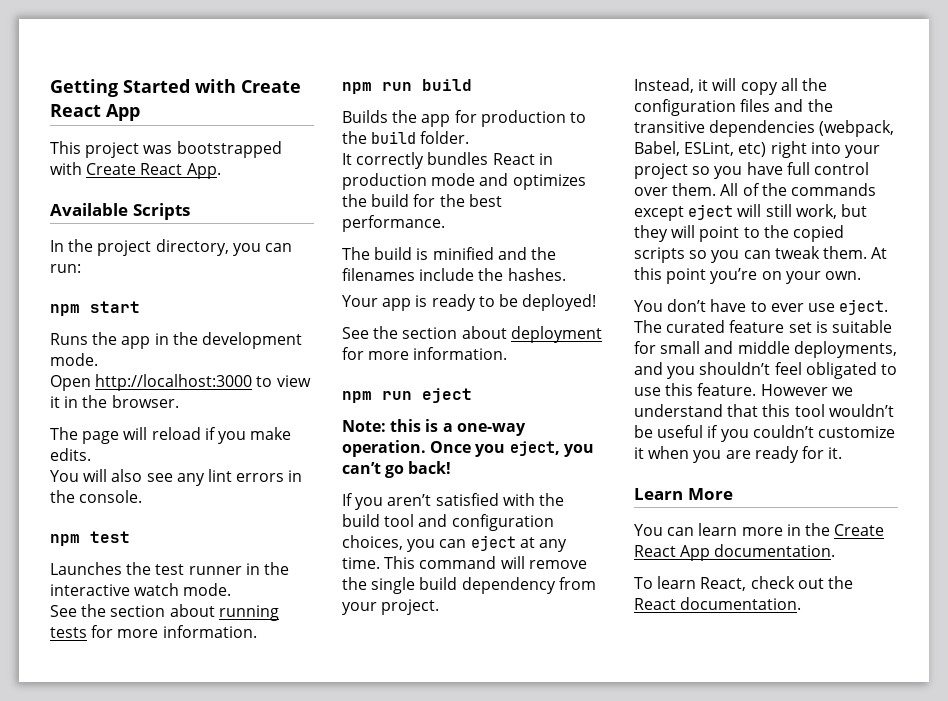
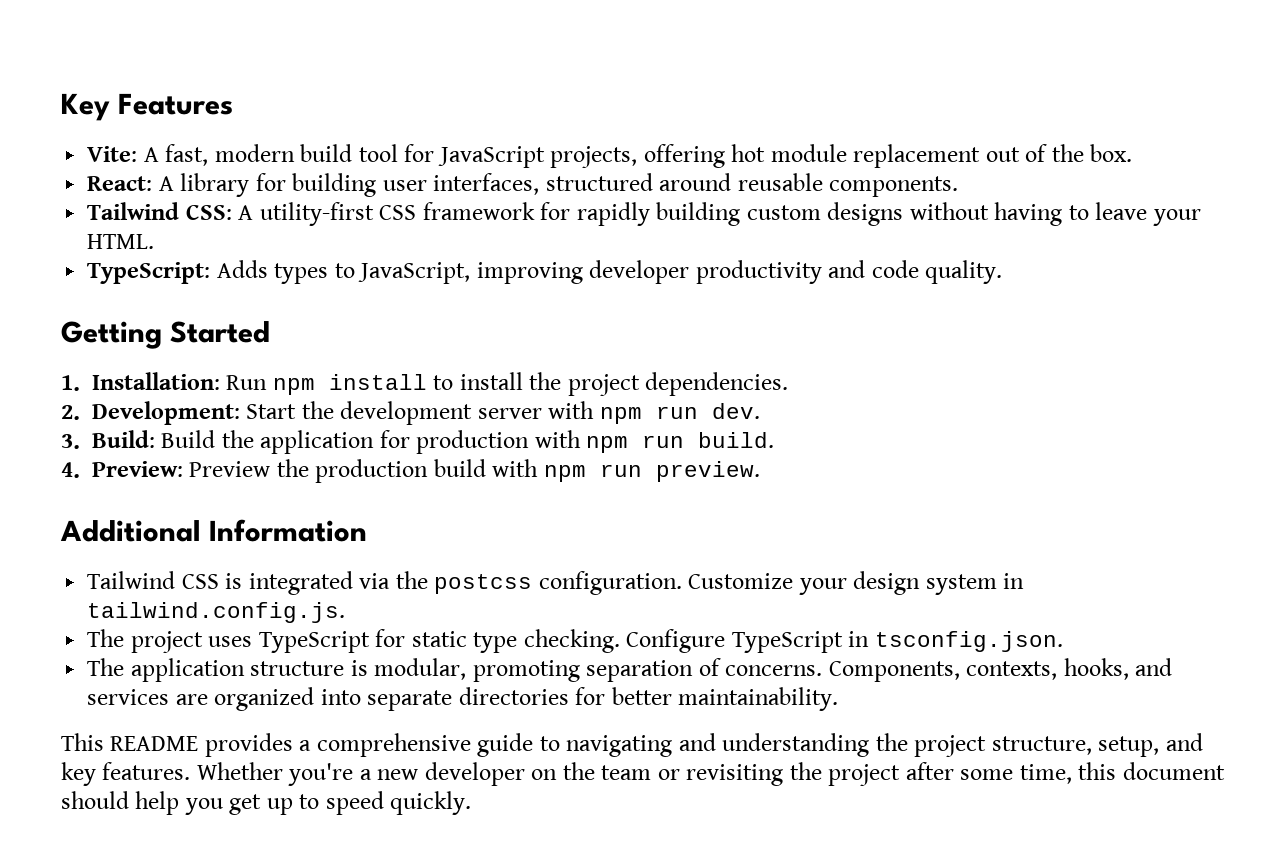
[50,79,301,97] [50,104,140,121] [50,141,282,158] [50,162,221,179] [50,203,190,220] [50,239,292,256] [50,264,81,273] [50,301,140,316] [50,332,302,349] [50,353,98,366] [50,374,311,391] [50,395,179,408] [50,427,292,444] [50,448,91,461] [50,469,303,486] [50,490,143,503] [50,531,130,546] [50,562,289,575] [50,583,232,596] [50,604,279,621] [50,625,257,638] [342,79,472,94] [342,110,586,127] [342,131,470,144] [342,152,553,169] [342,173,586,190] [342,194,502,207] [342,215,445,232] [342,247,556,260] [342,268,566,281] [342,294,597,311] [342,326,602,343] [342,347,508,360] [342,388,472,403] [342,419,526,436] [342,440,594,457] [342,461,452,478] [342,493,564,510] [342,514,554,531] [342,535,567,552] [342,556,587,569] [342,577,596,594] [342,599,440,615] [634,78,827,95] [634,99,833,116] [634,120,895,137] [634,141,880,158] [634,162,869,179] [634,183,876,196] [634,204,867,221] [634,225,844,242] [634,246,888,263] [634,267,861,284] [634,299,889,315] [634,320,892,333] [634,341,897,358] [634,362,897,379] [634,383,853,396] [634,404,894,417] [634,425,895,442] [634,446,843,463] [634,488,733,500] [634,523,885,536] [634,544,836,561] [634,576,853,591] [634,597,802,610] Getting Started with Create React App // This project was bootstrapped with Create React App. // Available Scripts // In the project directory, you can run: // npm start // Runs the app in the development mode. // Open http://localhost:3000 to view it in the browser. // The page will reload if you make edits. // You will also see any lint errors in the console. // npm test // Launches the test runner in the interactive watch mode. // See the section about running tests for more information. // npm run build // Builds the app for production to the build folder. // It correctly bundles React in production mode and optimizes the build for the best performance. // The build is minified and the filenames include the hashes. // Your app is ready to be deployed! // See the section about deployment for more information. // npm run eject // Note: this is a one-way operation. Once you eject, you can’t go back! // If you aren’t satisfied with the build tool and configuration choices, you can eject at any time. This command will remove the single build dependency from your project. // Instead, it will copy all the configuration files and the transitive dependencies (webpack, Babel, ESLint, etc) right into your project so you have full control over them. All of the commands except eject will still work, but they will point to the copied scripts so you can tweak them. At this point you’re on your own. // You don’t have to ever use eject. The curated feature set is suitable for small and middle deployments, and you shouldn’t feel obligated to use this feature. However we understand that this tool wouldn’t be useful if you couldn’t customize it when you are ready for it. // Learn More // You can learn more in the Create React App documentation. // To learn React, check out the React documentation. -> [61,93,234,121] [87,144,1133,168] [87,173,959,197] [87,202,1201,226] [87,234,155,249] [87,260,1003,284] [61,321,271,349] [61,372,789,396] [61,401,760,425] [61,430,775,454] [61,459,760,483] [60,519,368,542] [87,571,1025,595] [87,602,346,623] [87,629,1063,653] [87,658,1173,682] [87,687,839,711] [61,733,1203,757] [61,762,1225,786] [61,791,472,815] Key Features // Vite: A fast, modern build tool for JavaScript projects, offering hot module replacement out of the box. // React: A library for building user interfaces, structured around reusable components. // Tailwind CSS: A utility-first CSS framework for rapidly building custom designs without having to leave your HTML. // TypeScript: Adds types to JavaScript, improving developer productivity and code quality. // Getting Started // 1. Installation: Run npm install to install the project dependencies. // 2. Development: Start the development server with npm run dev. // 3. Build: Build the application for production with npm run build. // 4. Preview: Preview the production build with npm run preview. // Additional Information // Tailwind CSS is integrated via the postcss configuration. Customize your design system in tailwind.config.js. // The project uses TypeScript for static type checking. Configure TypeScript in tsconfig.json. // The application structure is modular, promoting separation of concerns. Components, contexts, hooks, and services are organized into separate directories for better maintainability. // This README provides a comprehensive guide to navigating and understanding the project structure, setup, and key features. Whether you're a new developer on the team or revisiting the project after some time, this document should help you get up to speed quickly.

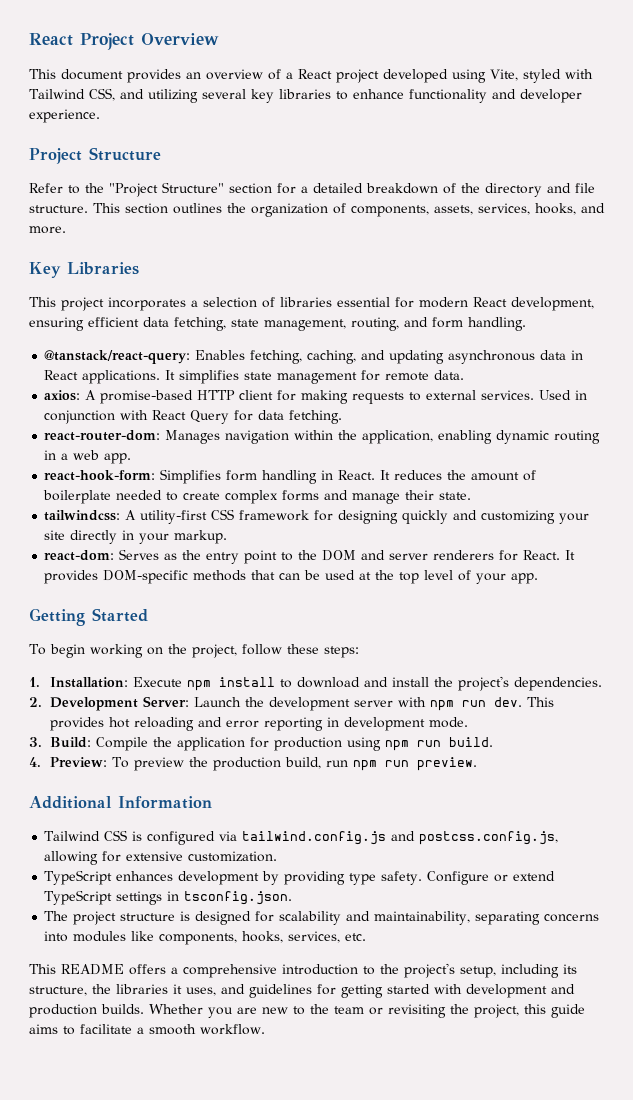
[61,93,234,121] [87,144,1133,168] [87,173,959,197] [87,202,232,220] Key Features // Vite: A fast, modern build tool for JavaScript projects, offering hot module replacement out of the box. // React: A library for building user interfaces, structured around reusable components. // Tailwind CSS: -> [29,33,219,50] [29,69,593,83] [29,88,582,103] [29,109,100,123] [29,147,161,164] [29,182,595,197] [29,203,605,217] [29,226,66,234] [29,262,139,278] [29,297,594,311] [29,317,526,331] [44,350,584,364] [44,370,465,384] [44,390,588,404] [44,410,343,424] [44,430,601,444] [44,450,132,464] [44,469,537,484] [43,490,472,504] [44,510,121,521] React Project Overview // This document provides an overview of a React project developed using Vite, styled with Tailwind CSS, and utilizing several key libraries to enhance functionality and developer experience. // Project Structure // Refer to the "Project Structure" section for a detailed breakdown of the directory and file structure. This section outlines the organization of components, assets, services, hooks, and more. // Key Libraries // This project incorporates a selection of libraries essential for modern React development, ensuring efficient data fetching, state management, routing, and form handling. // @tanstack/react-query: Enables fetching, caching, and updating asynchronous data in React applications. It simplifies state management for remote data. // axios: A promise-based HTTP client for making requests to external services. Used in conjunction with React Query for data fetching. // react-router-dom: Manages navigation within the application, enabling dynamic routing in a web app. // react-hook-form: Simplifies form handling in React. It reduces the amount of boilerplate needed to create complex forms and manage their state. // tailwindcss:
[576,202,1201,226] [87,234,155,249] [87,260,1003,284] [61,321,271,349] rapidly building custom designs without having to leave your HTML. // TypeScript: Adds types to JavaScript, improving developer productivity and code quality. // Getting Started -> [338,510,590,524] [44,530,228,544] [44,549,576,564] [44,570,539,584] [29,608,148,626] [29,644,359,658] designing quickly and customizing your site directly in your markup. // react-dom: Serves as the entry point to the DOM and server renderers for React. It provides DOM-specific methods that can be used at the top level of your app. // Getting Started // To begin working on the project, follow these steps:
[226,375,268,390] Run -> [132,677,182,687] Execute
(454, 382) none -> [296,677,388,688] download and
[567,374,640,396] project -> [457,676,509,691] project's
[92,401,297,425] Development: Start -> [49,696,241,711] Development Server: Launch
(760, 411) none -> [526,697,554,707] [49,717,468,731] This provides hot reloading and error reporting in development mode.
[161,430,216,448] Build -> [95,737,148,751] Compile
[534,430,581,448] with -> [346,737,381,751] using
[189,459,539,483] Preview the production build with -> [111,757,348,771] To preview the production build, run
[248,571,1025,595] [87,602,346,623] [87,629,843,653] integrated via the postcss configuration. Customize your design system in tailwind.config.js. // The project uses TypeScript for static type checking. Configure TypeScript -> [147,831,559,845] [44,851,278,865] [44,870,556,885] [44,890,163,905] configured via tailwind.config.js and postcss.config.js, allowing for extensive customization. // TypeScript enhances development by providing type safety. Configure or extend TypeScript settings
[130,658,245,682] application -> [73,911,117,925] project
[374,658,1173,682] [87,687,839,711] modular, promoting separation of concerns. Components, contexts, hooks, and services are organized into separate directories for better maintainability. -> [195,911,600,925] [44,931,367,945] designed for scalability and maintainability, separating concerns into modules like components, hooks, services, etc.
[204,733,293,757] provides -> [129,964,166,975] offers
[477,733,1203,757] [61,762,558,786] guide to navigating and understanding the project structure, setup, and key features. Whether you're a new developer on -> [282,963,577,978] [29,984,575,998] [29,1004,305,1018] introduction to the project's setup, including its structure, the libraries it uses, and guidelines for getting started with development and production builds. Whether you are new to
[828,762,1225,786] [61,791,472,815] project after some time, this document should help you get up to speed quickly. -> [474,1004,585,1018] [29,1024,265,1035] project, this guide aims to facilitate a smooth workflow.

